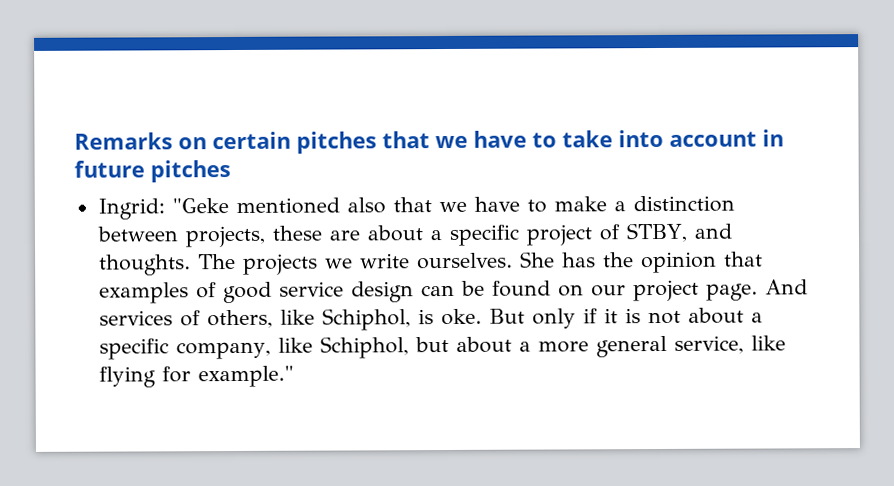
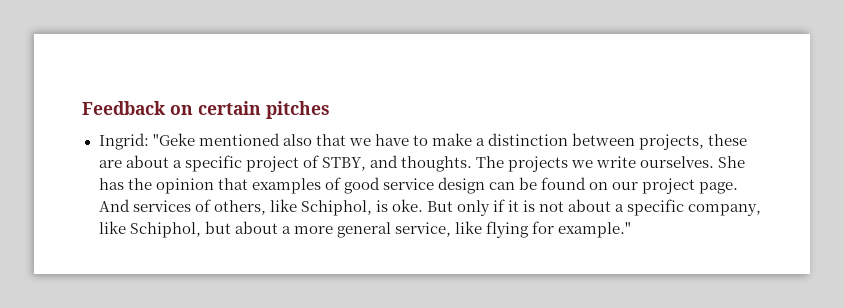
[74,132,173,150] Remarks -> [82,101,166,115] Feedback
[382,129,784,149] [74,160,231,183] that we have to take into account in future pitches -> (330, 110) none

